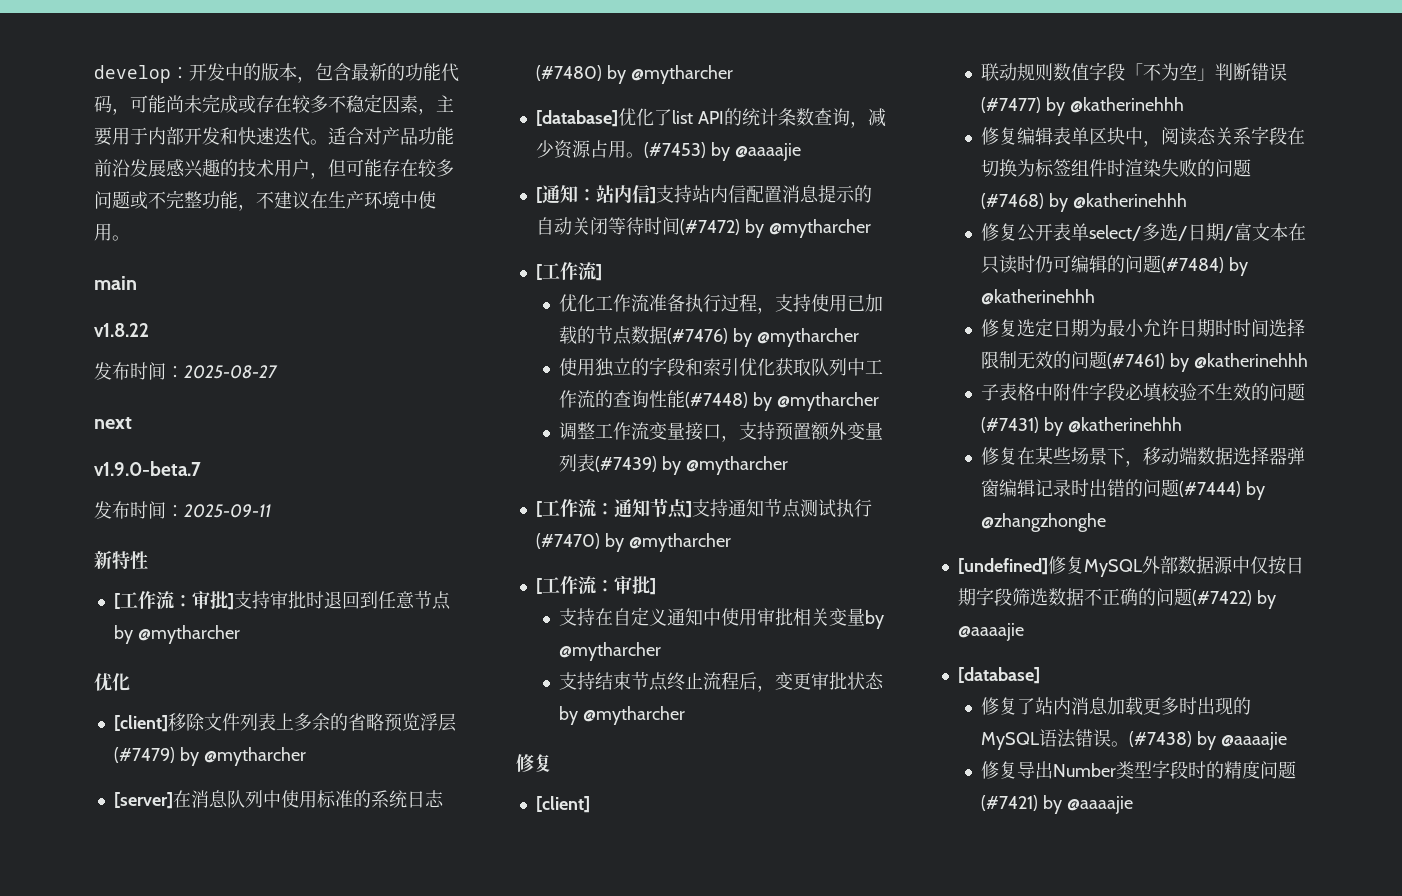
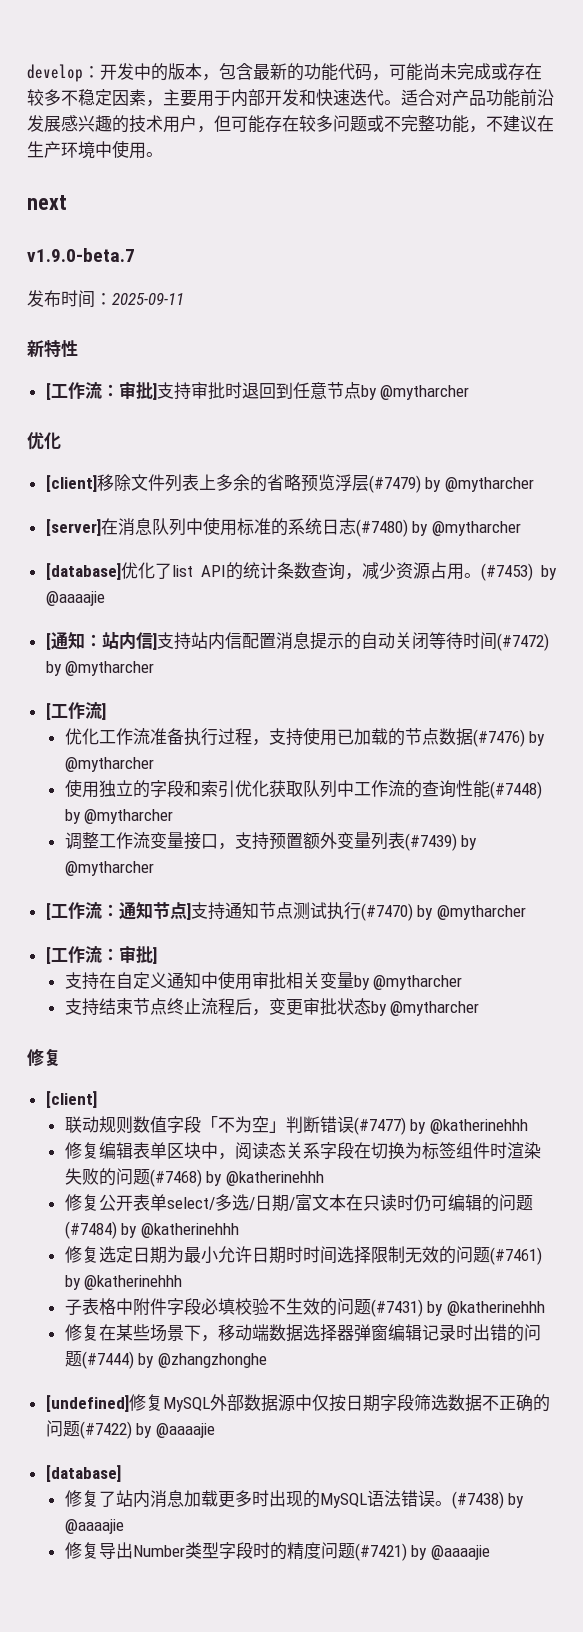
[94,276,137,290] [94,323,149,337] [94,362,278,380] // main // v1.8.22 // 发布时间：2025-08-27 -> (163, 154) none

